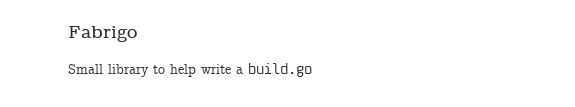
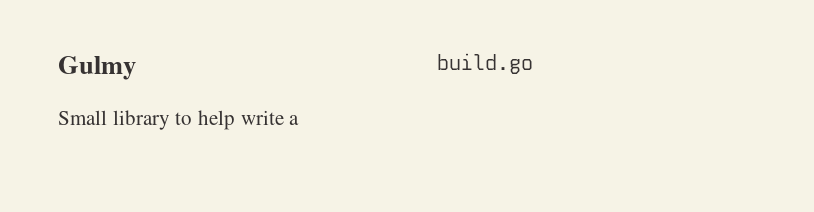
[68,26,137,42] Fabrigo -> [58,56,136,80] Gulmy

